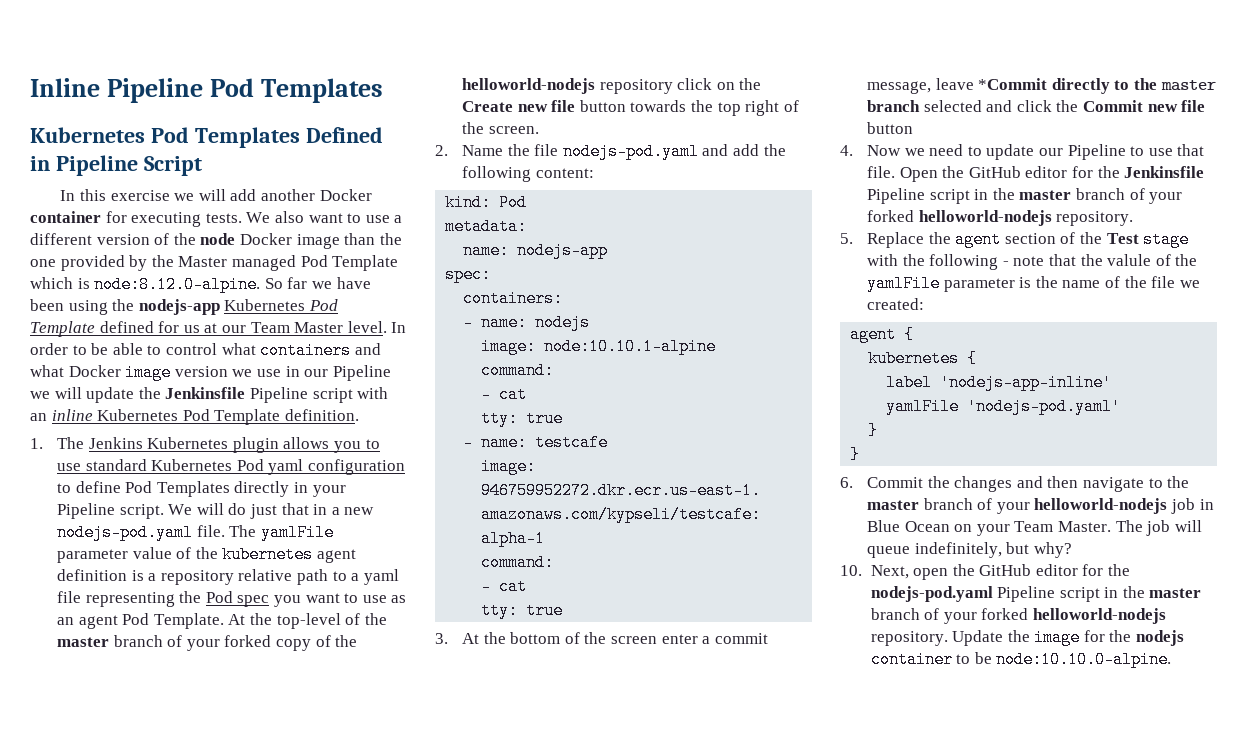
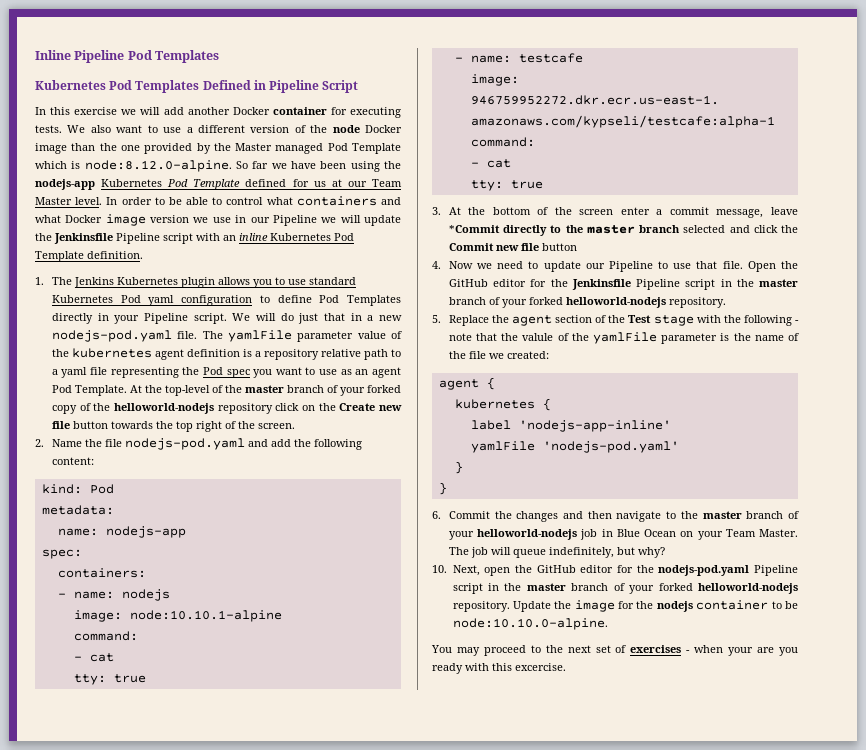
(1172, 659) none -> [431,645,798,656] [432,663,566,674] // You may proceed to the next set of exercises - when your are you ready with this excercise.

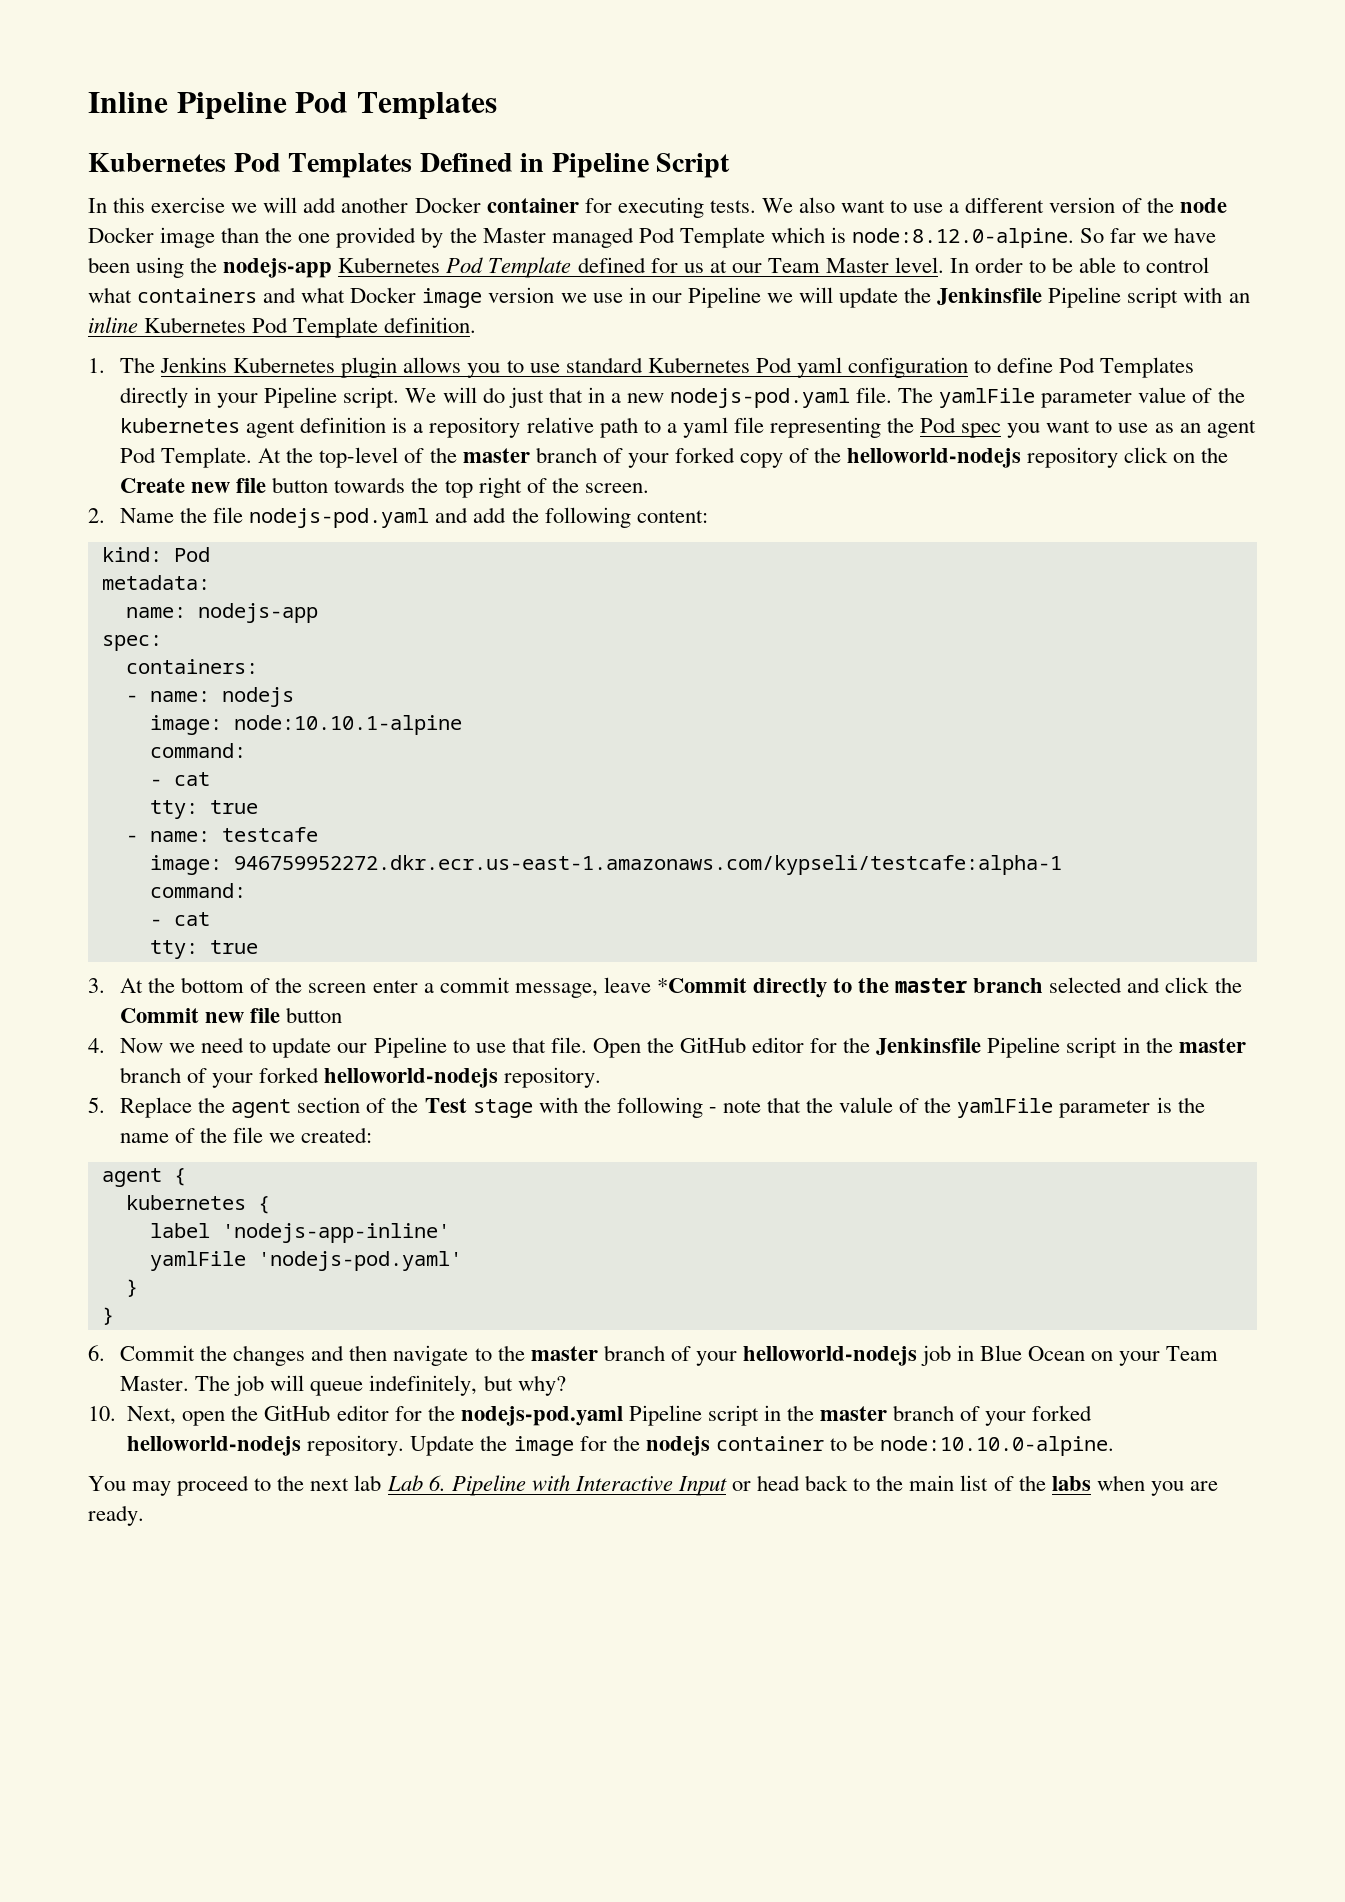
[595,645,798,656] [432,663,566,674] set of exercises - when your are you ready with this excercise. -> [354,1475,1218,1496] [88,1505,144,1526] lab Lab 6. Pipeline with Interactive Input or head back to the main list of the labs when you are ready.

